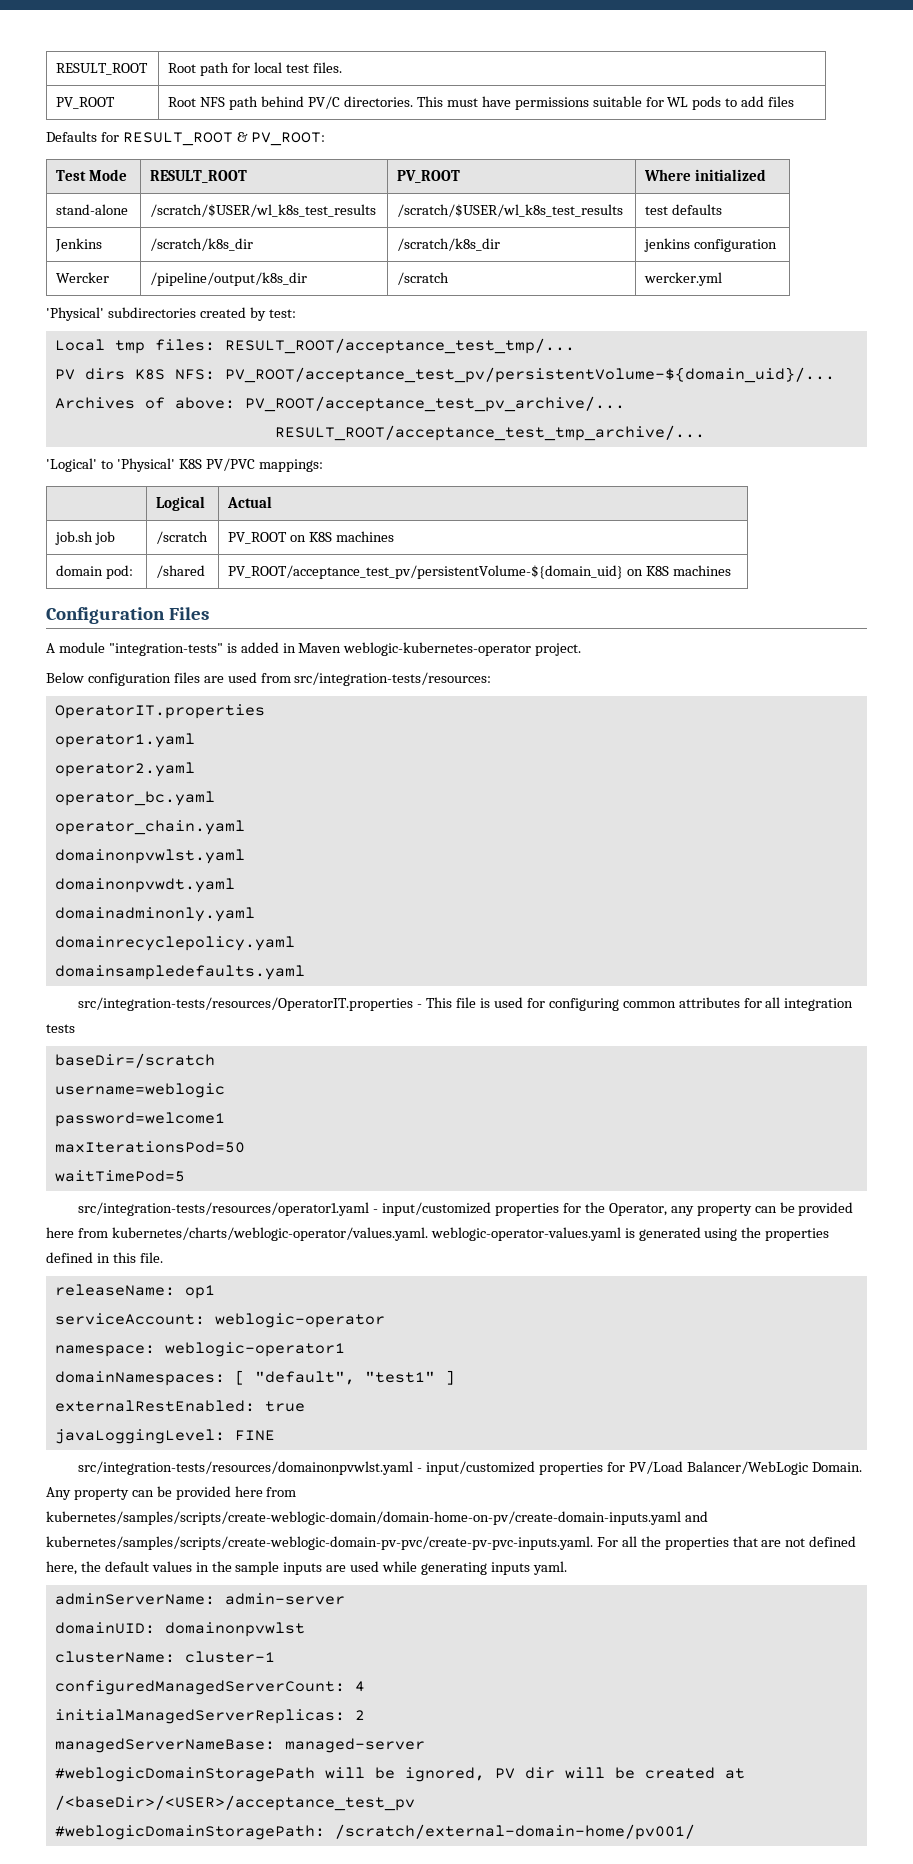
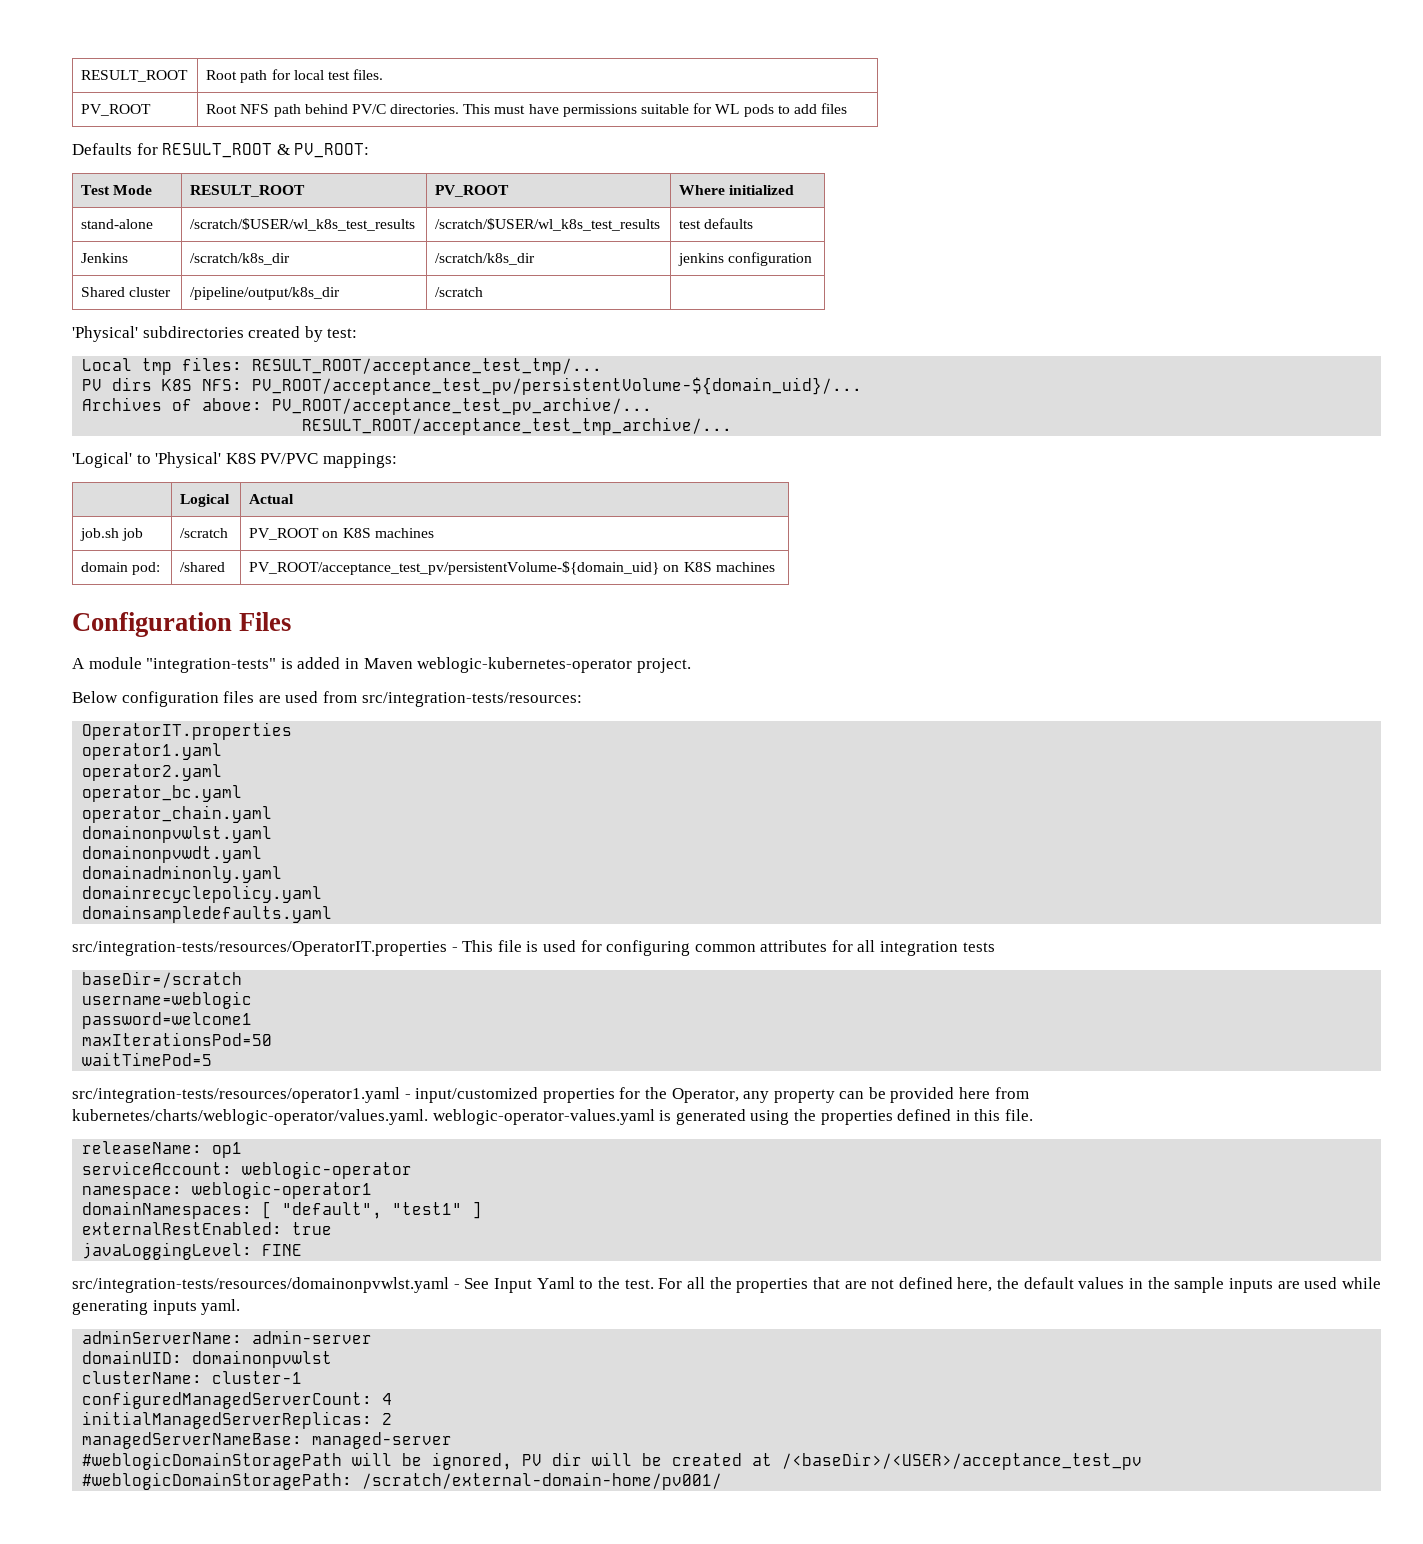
[56,272,110,283] Wercker -> [81,287,172,297] Shared cluster
[644,272,723,286] wercker.yml -> (484, 292) none
[426,1461,862,1475] [46,1486,297,1500] [46,1511,708,1525] [46,1536,593,1550] input/customized properties for PV/Load Balancer/WebLogic Domain. Any property can be provided here from kubernetes/samples/scripts/create-weblogic-domain/domain-home-on-pv/create-domain-inputs.yaml and kubernetes/samples/scripts/create-weblogic-domain-pv-pvc/create-pv-pvc-inputs.yaml. -> [464,1277,654,1293] See Input Yaml to the test.

